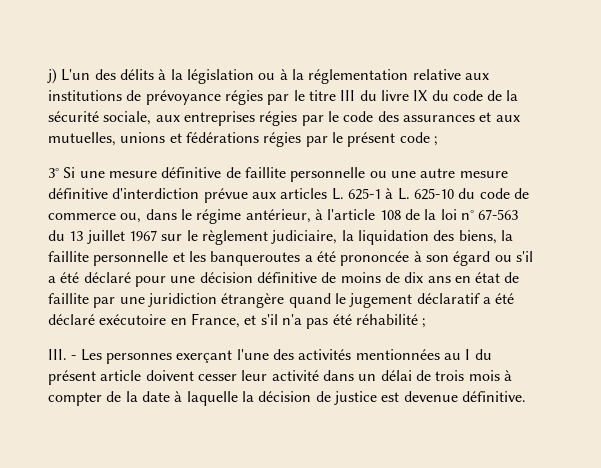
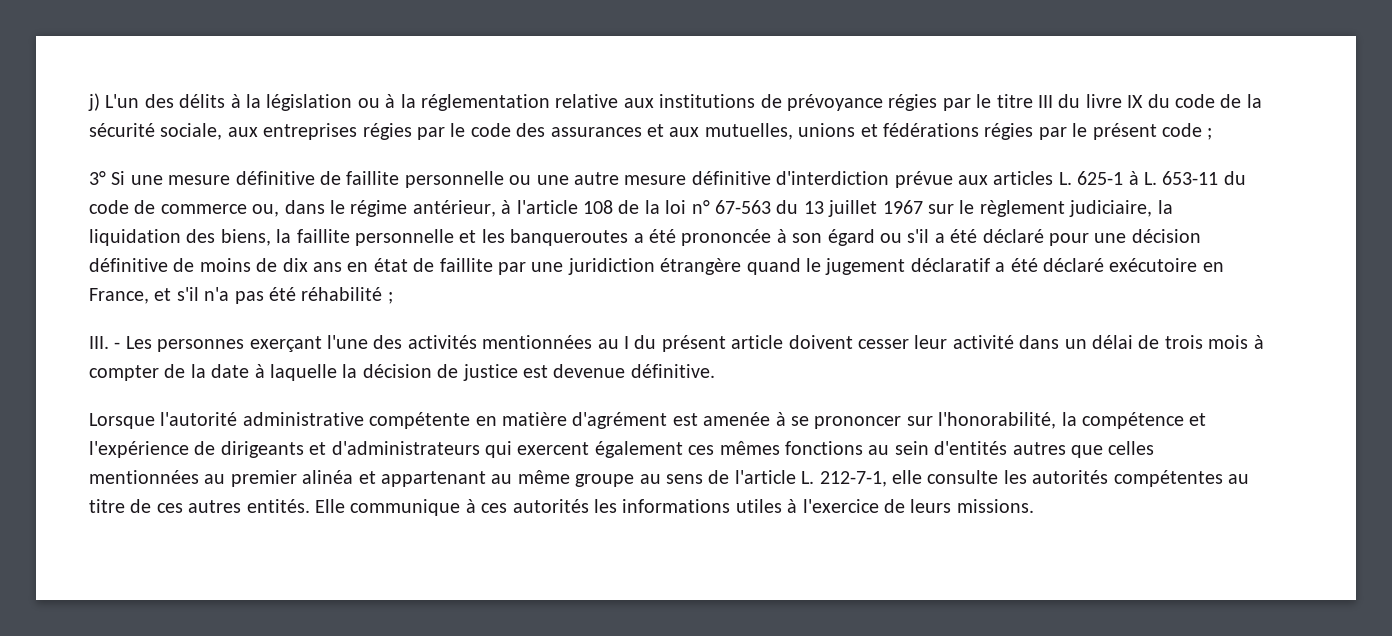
[413,188,454,200] 625-10 -> [1162,171,1219,185] 653-11
(526, 396) none -> [89,412,1207,429] [89,441,1155,458] [89,470,1249,487] [89,499,1034,516] // Lorsque l'autorité administrative compétente en matière d'agrément est amenée à se prononcer sur l'honorabilité, la compétence et l'expérience de dirigeants et d'administrateurs qui exercent également ces mêmes fonctions au sein d'entités autres que celles mentionnées au premier alinéa et appartenant au même groupe au sens de l'article L. 212-7-1, elle consulte les autorités compétentes au titre de ces autres entités. Elle communique à ces autorités les informations utiles à l'exercice de leurs missions.

